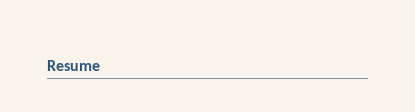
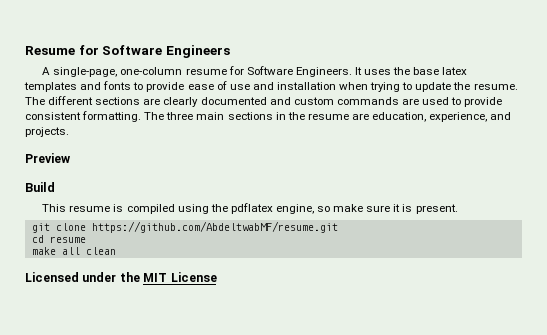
(100, 65) none -> [78,45,230,58] [42,66,468,77] [24,81,518,92] [25,96,503,107] [25,111,512,122] [25,127,69,137] [25,153,70,163] [25,182,55,192] [42,203,458,214] [31,221,338,233] [31,235,86,243] [31,247,116,255] [25,272,217,282] for Software Engineers // A single-page, one-column resume for Software Engineers. It uses the base latex templates and fonts to provide ease of use and installation when trying to update the resume. The different sections are clearly documented and custom commands are used to provide consistent formatting. The three main sections in the resume are education, experience, and projects. // Preview // Build // This resume is compiled using the pdflatex engine, so make sure it is present. // git clone https://github.com/AbdeltwabMF/resume.git // cd resume // make all clean // Licensed under the MIT License

